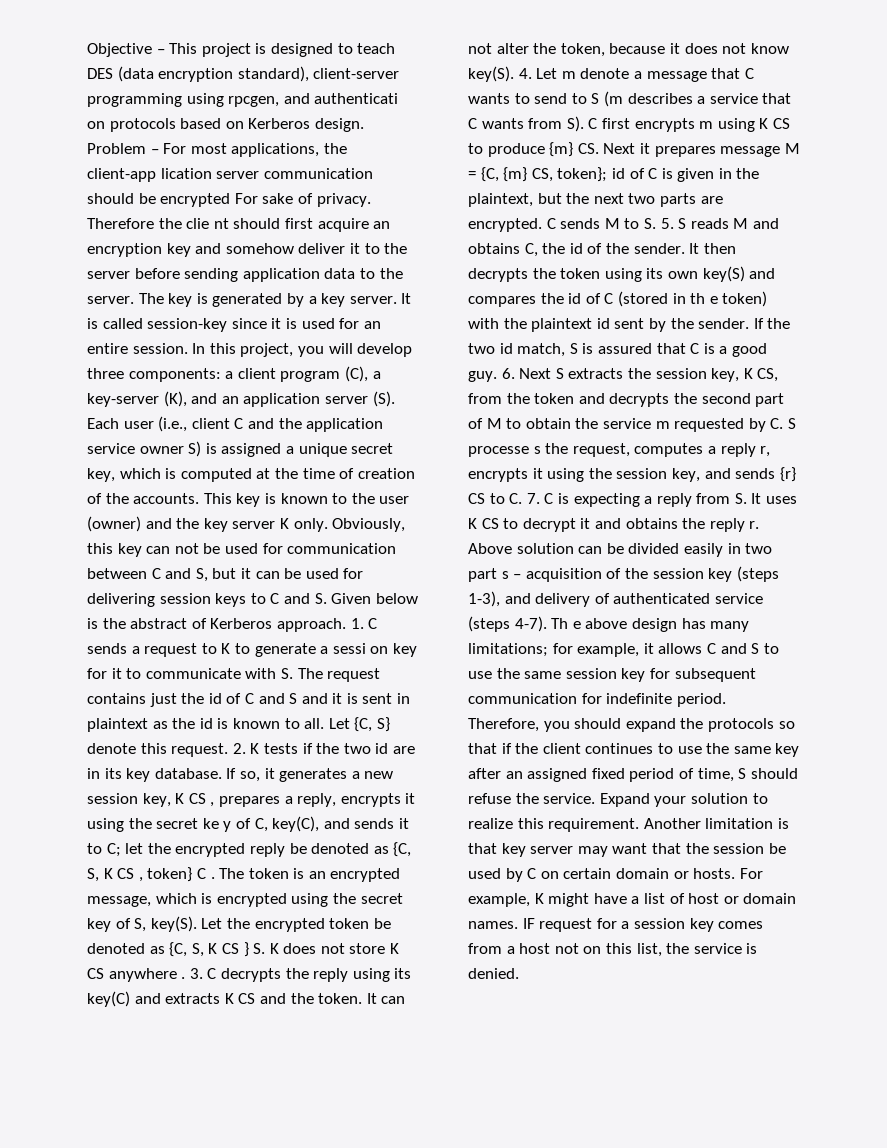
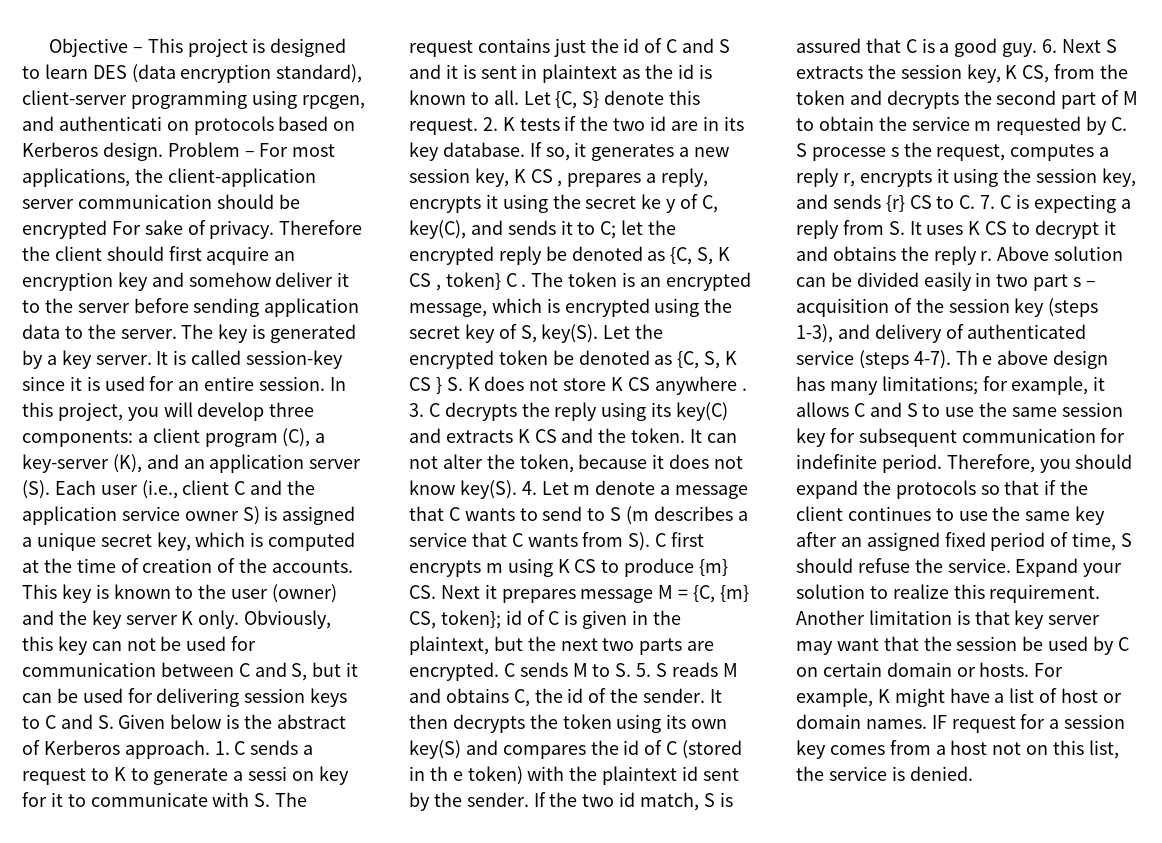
[357,43,396,54] teach -> [44,64,88,79] learn
[87,168,212,182] client-app lication -> [167,168,316,187] client-application
[186,218,229,229] clie nt -> [54,246,102,261] client

